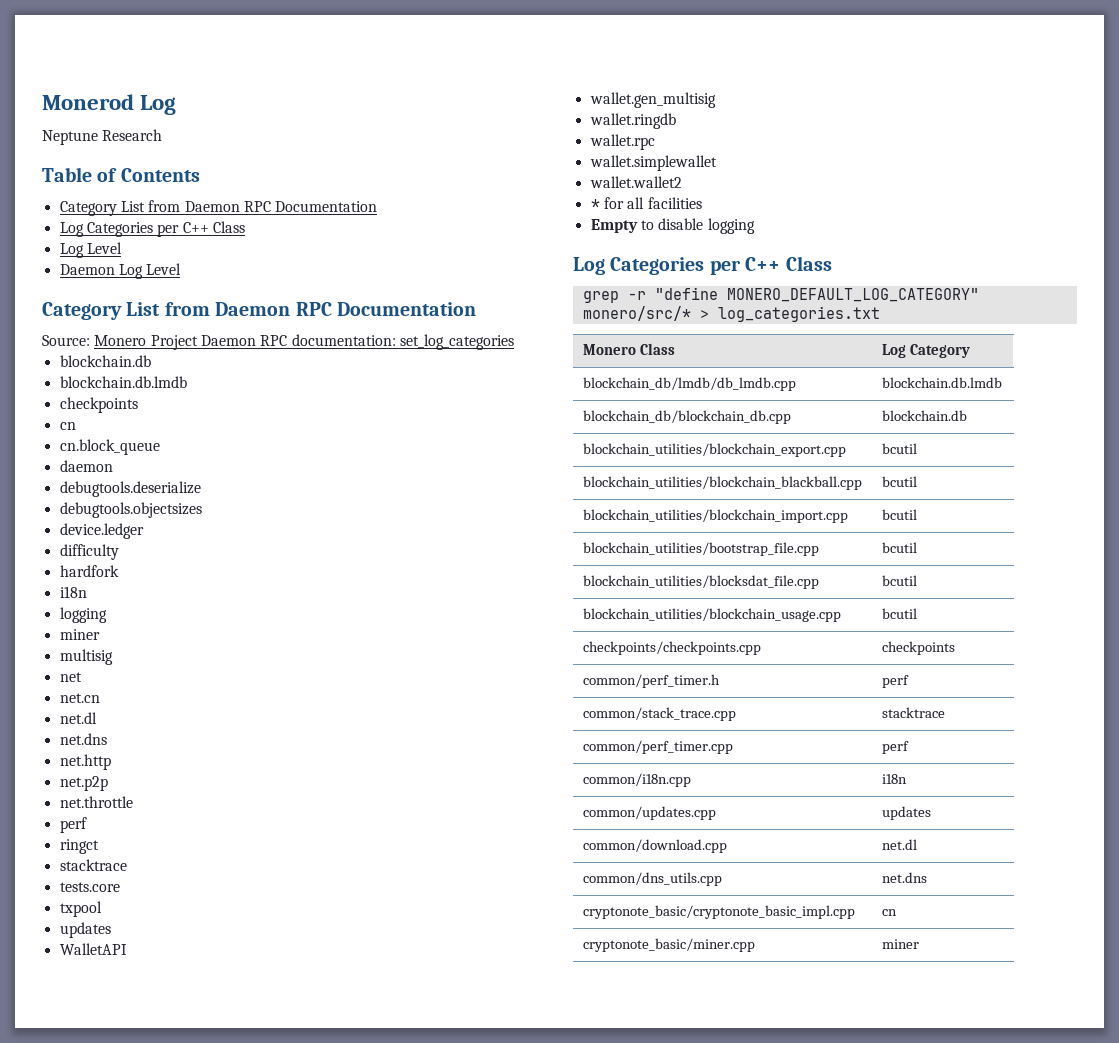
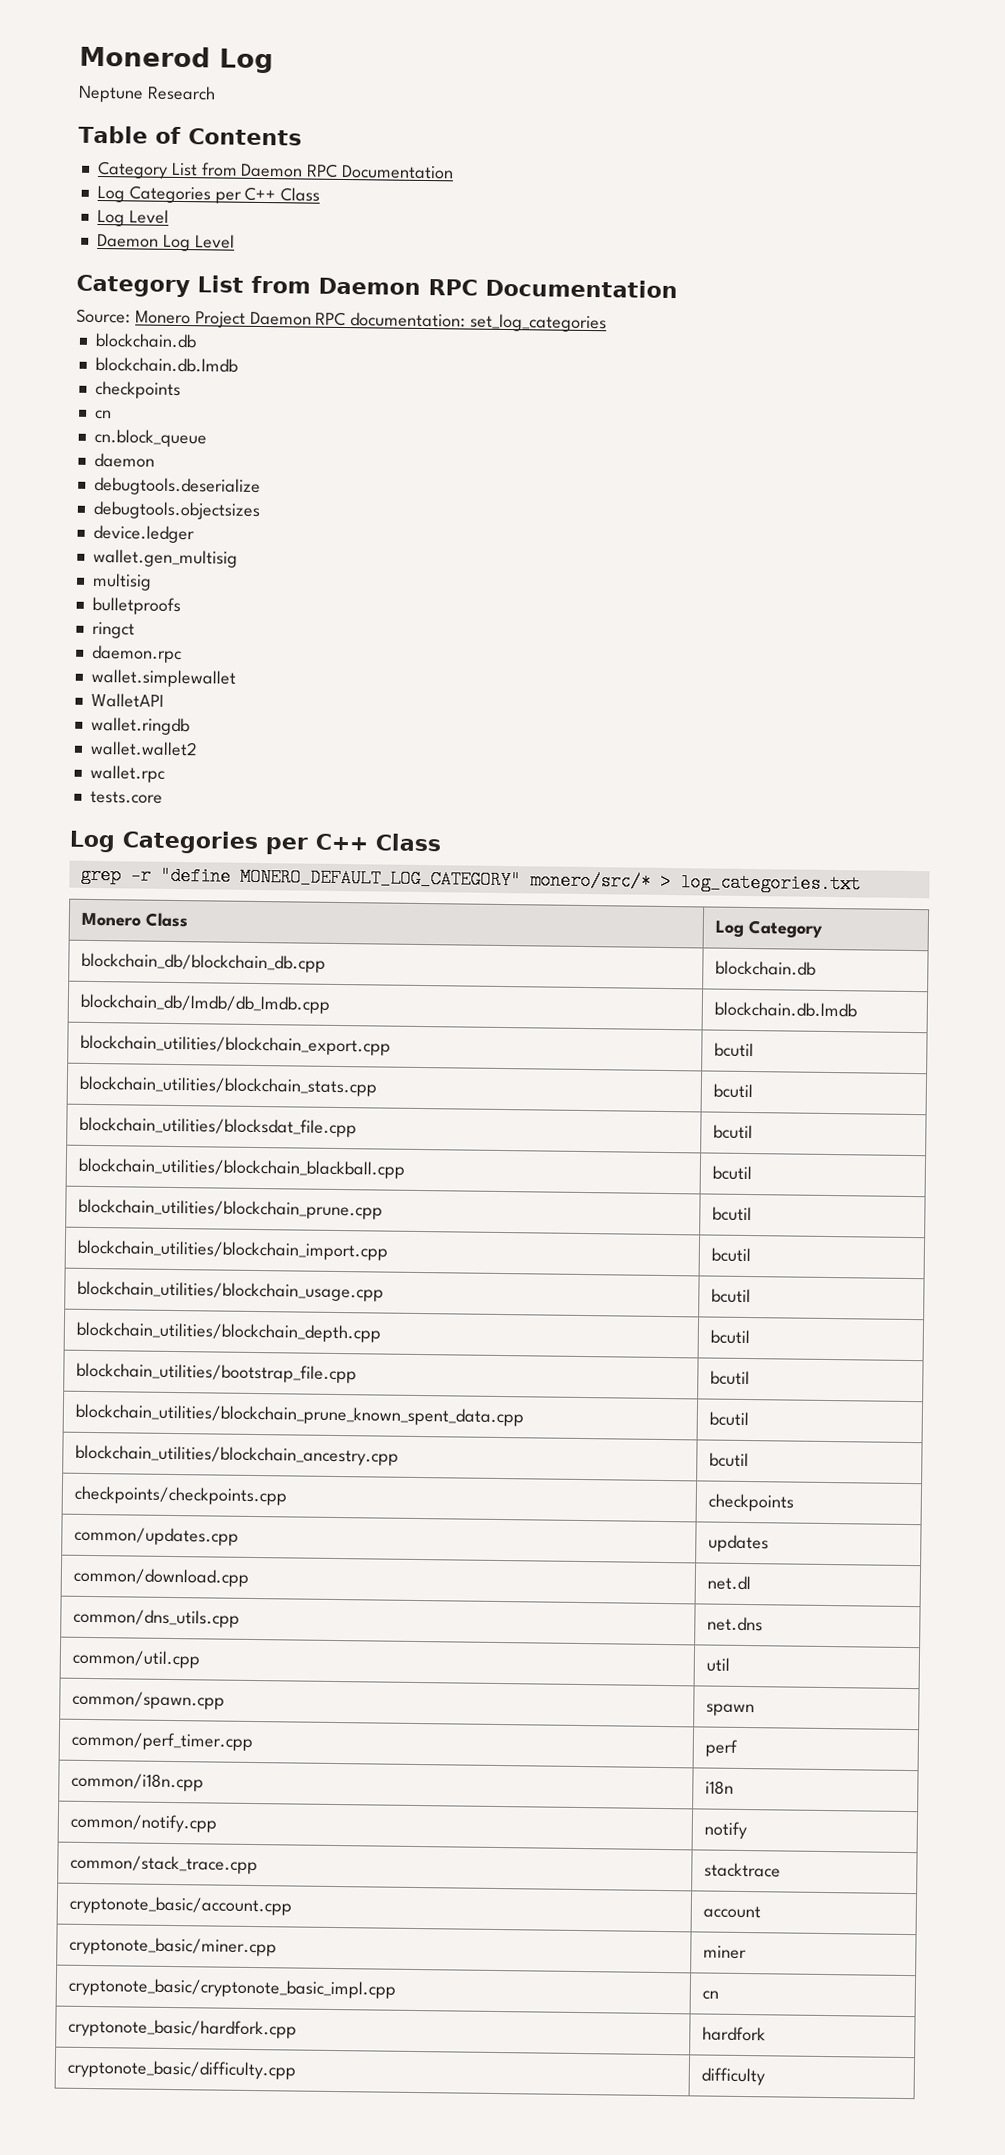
[59,544,119,560] [59,565,119,577] [59,586,87,598] [59,607,107,623] [59,629,100,640] [59,649,113,665] [59,672,82,682] [59,693,100,703] [59,712,97,724] [59,733,107,745] [59,754,111,770] [59,776,108,791] [59,796,133,808] [59,817,87,833] [59,839,99,854] [59,859,127,871] [59,882,120,892] [59,901,102,917] [59,922,111,938] difficulty // hardfork // i18n // logging // miner // multisig // net // net.cn // net.dl // net.dns // net.http // net.p2p // net.throttle // perf // ringct // stacktrace // tests.core // txpool // updates -> [92,548,238,568] [91,572,152,591] [91,596,181,616] [91,621,135,639] [91,644,182,664] [90,668,236,688] wallet.gen_multisig // multisig // bulletproofs // ringct // daemon.rpc // wallet.simplewallet
[589,92,716,108] [589,113,676,129] wallet.gen_multisig // wallet.ringdb -> [90,716,190,736] [89,740,198,757] wallet.ringdb // wallet.wallet2
[589,155,717,171] [589,176,682,188] [590,197,702,209] [590,218,755,234] wallet.simplewallet // wallet.wallet2 // * for all facilities // Empty to disable logging -> [89,790,163,804] tests.core
(970, 351) none -> [80,952,326,973] [714,960,816,976] // blockchain_db/blockchain_db.cpp | blockchain.db
[582,410,791,424] [881,410,967,421] [582,443,846,457] blockchain_db/blockchain_db.cpp | blockchain.db // blockchain_utilities/blockchain_export.cpp -> [79,1034,391,1056] [713,1042,754,1058] [78,1075,377,1097] [712,1083,753,1099] [78,1116,357,1138] blockchain_utilities/blockchain_export.cpp | bcutil // blockchain_utilities/blockchain_stats.cpp | bcutil // blockchain_utilities/blocksdat_file.cpp
(917, 481) none -> [77,1198,383,1220] [711,1206,752,1222] // blockchain_utilities/blockchain_prune.cpp | bcutil
(917, 514) none -> [76,1280,384,1302] [710,1288,751,1304] [75,1321,381,1343] [709,1329,750,1345] // blockchain_utilities/blockchain_usage.cpp | bcutil // blockchain_utilities/blockchain_depth.cpp | bcutil
[582,575,819,589] [881,575,917,586] [582,608,841,622] blockchain_utilities/blocksdat_file.cpp | bcutil // blockchain_utilities/blockchain_usage.cpp -> [74,1403,524,1427] [708,1411,749,1427] [74,1444,399,1466] blockchain_utilities/blockchain_prune_known_spent_data.cpp | bcutil // blockchain_utilities/blockchain_ancestry.cpp
[582,674,720,688] [881,675,909,688] [582,707,736,721] [881,707,945,718] [582,740,733,754] [881,741,909,754] [582,773,691,787] [881,774,907,784] // common/perf_timer.h | perf // common/stack_trace.cpp | stacktrace // common/perf_timer.cpp | perf // common/i18n.cpp | i18n -> (794, 1502) none
[582,905,855,919] [881,909,897,916] [582,938,755,952] [881,939,919,949] cryptonote_basic/cryptonote_basic_impl.cpp | cn // cryptonote_basic/miner.cpp | miner -> [71,1649,200,1669] [705,1657,730,1672] [71,1690,225,1710] [705,1703,755,1717] [70,1731,253,1751] [704,1739,738,1757] [70,1772,204,1792] [704,1780,734,1795] [69,1813,217,1833] [703,1821,747,1840] [69,1854,258,1875] [703,1862,781,1878] [68,1895,292,1916] [702,1905,761,1919] [68,1936,277,1957] [702,1945,747,1960] [67,1977,396,1999] [701,1990,719,2000] [67,2018,297,2039] [701,2026,766,2042] [66,2059,296,2080] [700,2067,765,2086] common/util.cpp | util // common/spawn.cpp | spawn // common/perf_timer.cpp | perf // common/i18n.cpp | i18n // common/notify.cpp | notify // common/stack_trace.cpp | stacktrace // cryptonote_basic/account.cpp | account // cryptonote_basic/miner.cpp | miner // cryptonote_basic/cryptonote_basic_impl.cpp | cn // cryptonote_basic/hardfork.cpp | hardfork // cryptonote_basic/difficulty.cpp | difficulty

